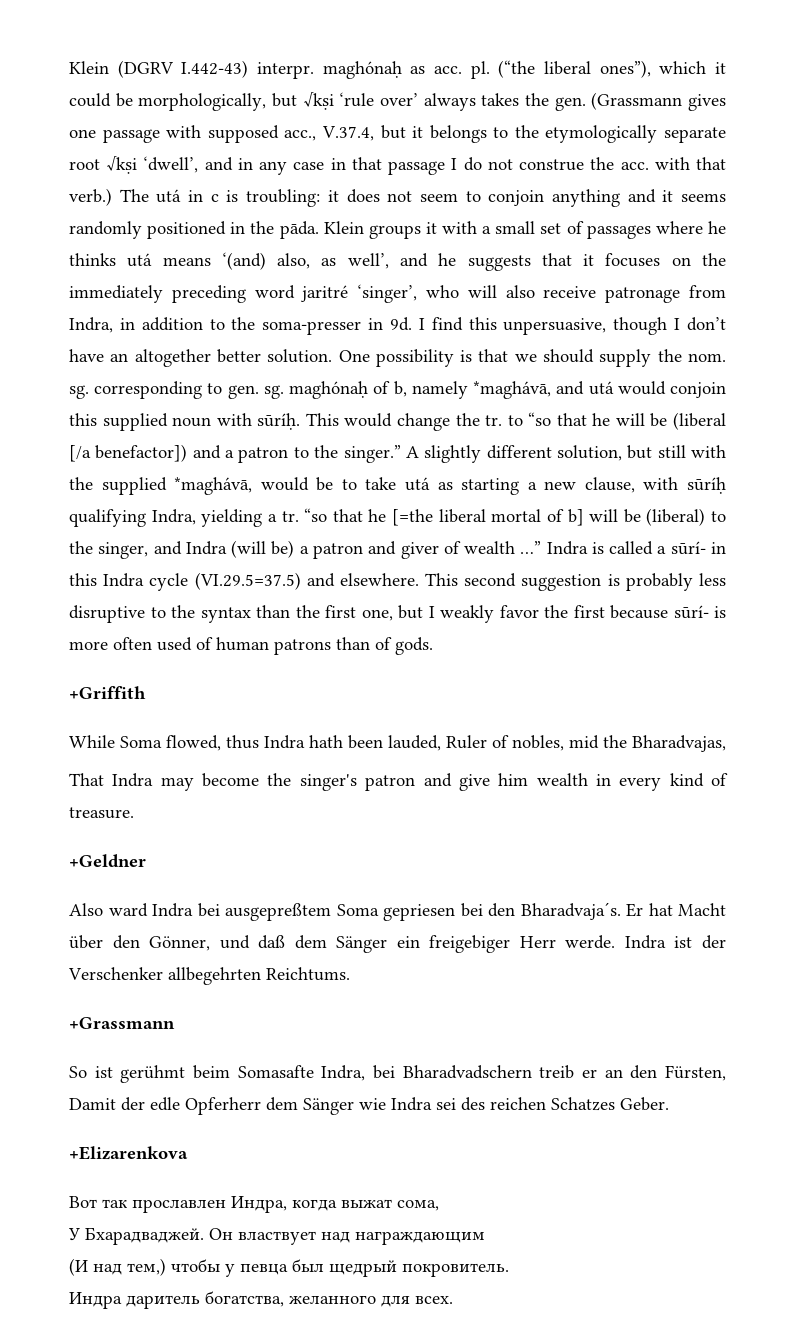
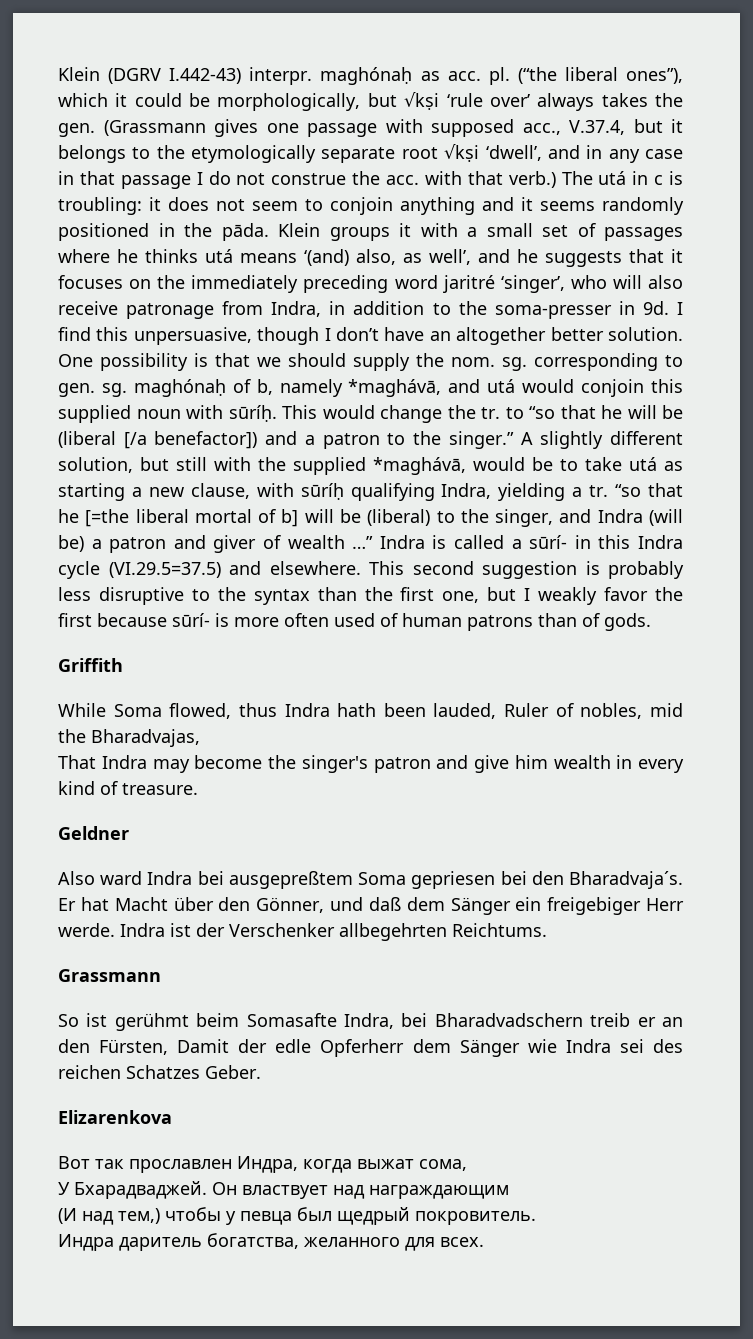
[69,686,146,699] +Griffith -> [58,658,123,672] Griffith
[69,854,146,868] +Geldner -> [58,826,129,840] Geldner
[69,1017,175,1029] +Grassmann -> [58,969,161,982] Grassmann
[69,1146,188,1160] +Elizarenkova -> [58,1110,172,1124] Elizarenkova

